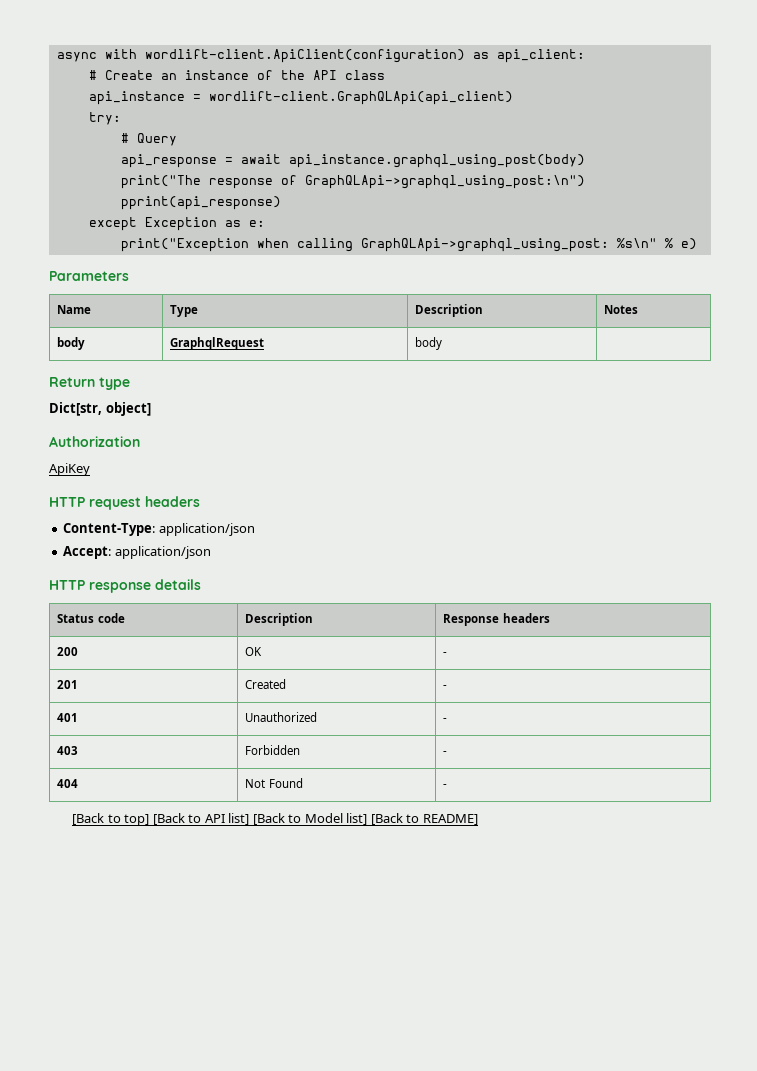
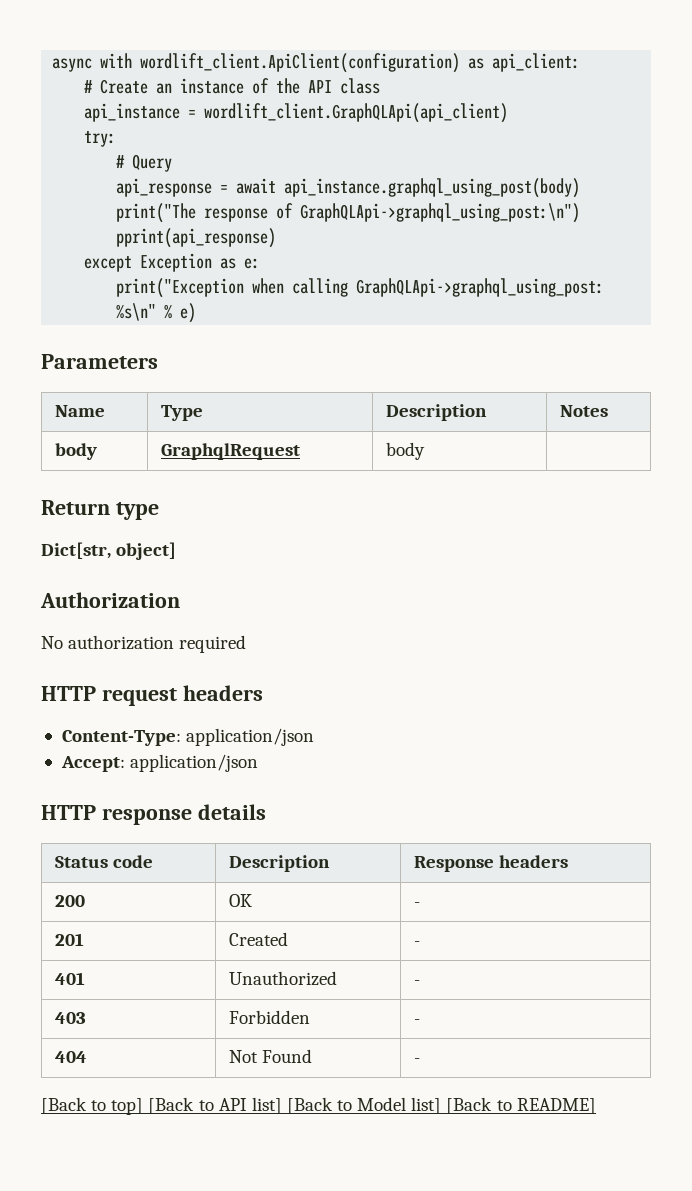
[144,49,465,63] wordlift-client.ApiClient(configuration) -> [140,53,461,73] wordlift_client.ApiClient(configuration)
[208,91,513,105] wordlift-client.GraphQLApi(api_client) -> [204,103,509,123] wordlift_client.GraphQLApi(api_client)
[49,463,90,476] ApiKey -> [41,635,247,653] No authorization required

